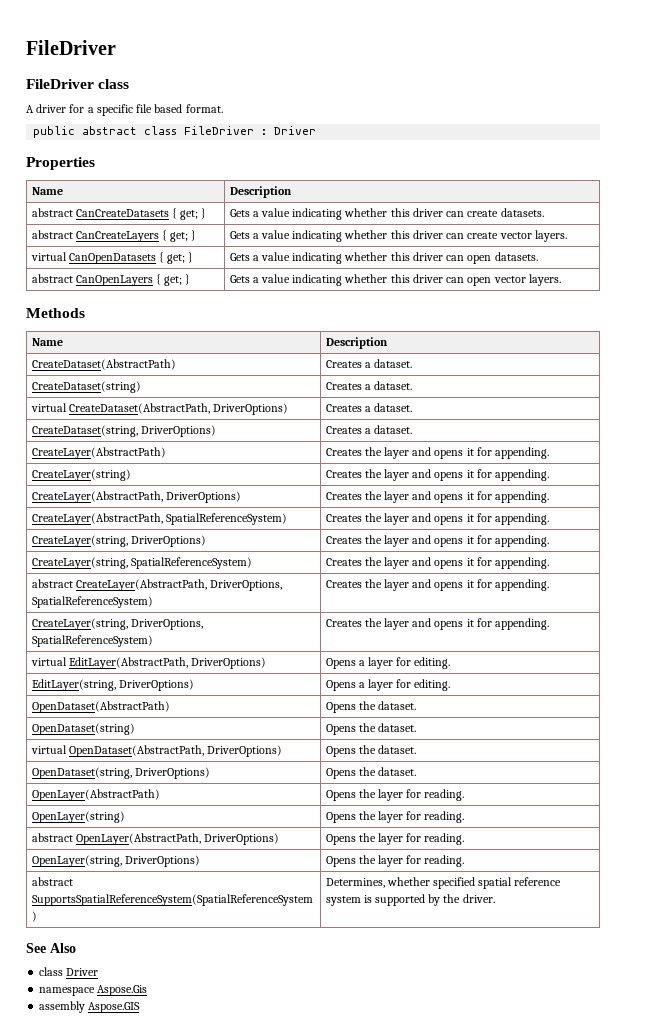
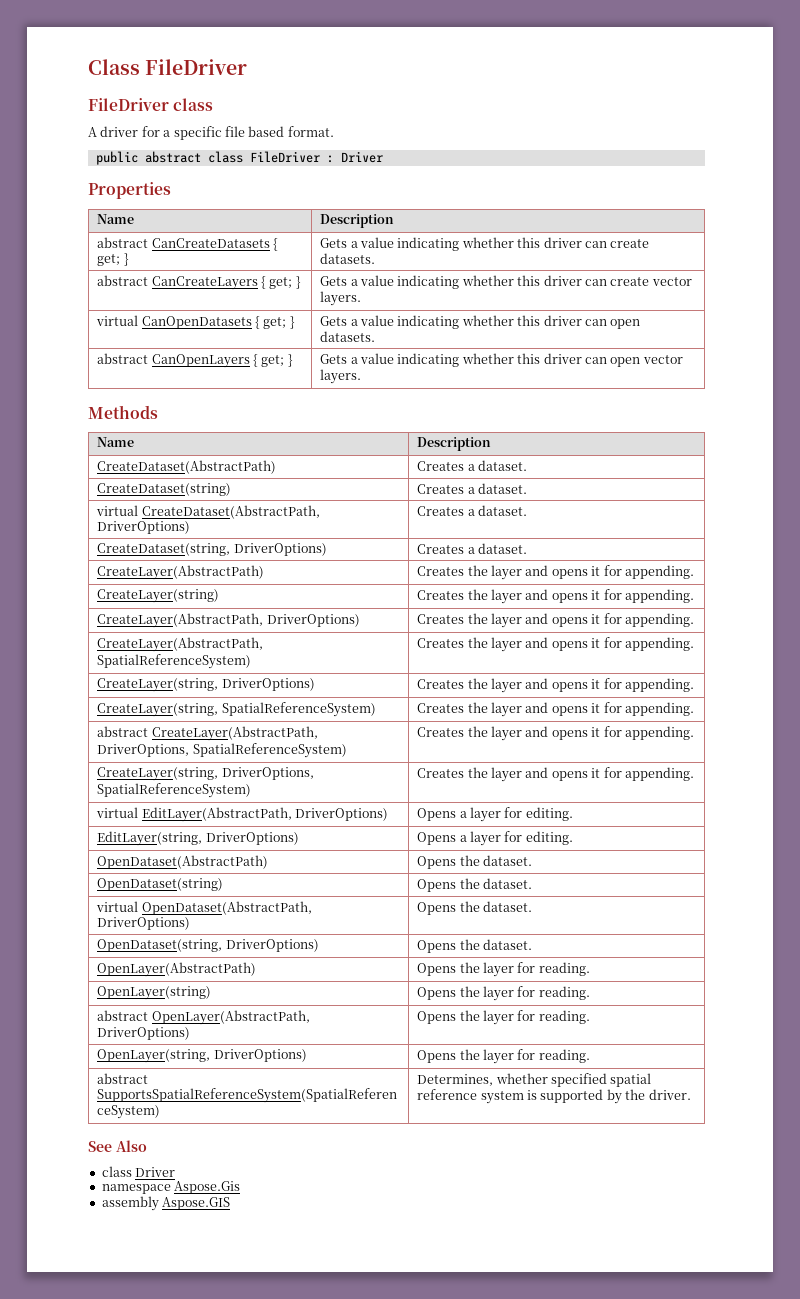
(26, 47) none -> [88,59,140,75] Class

